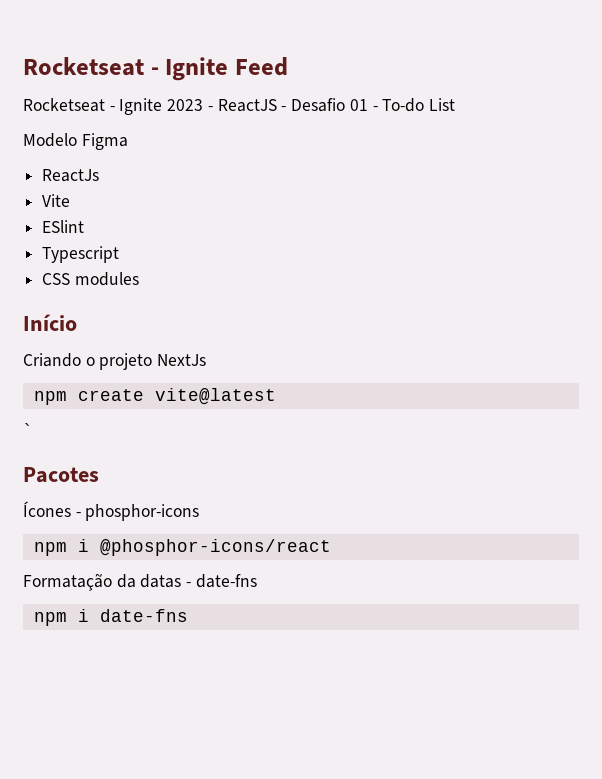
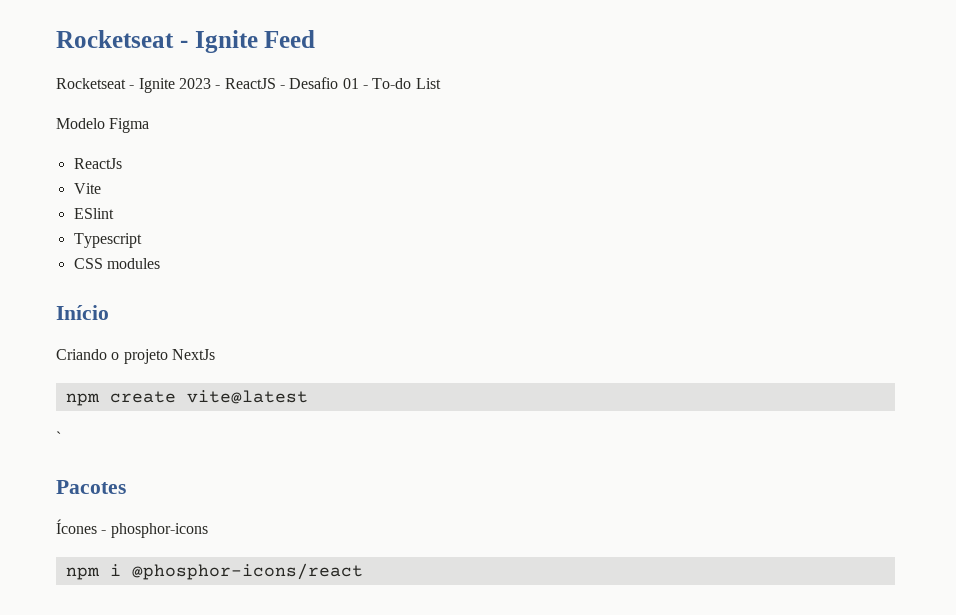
[23,573,257,591] [33,609,188,626] // Formatação da datas - date-fns // npm i date-fns -> (363, 571) none

